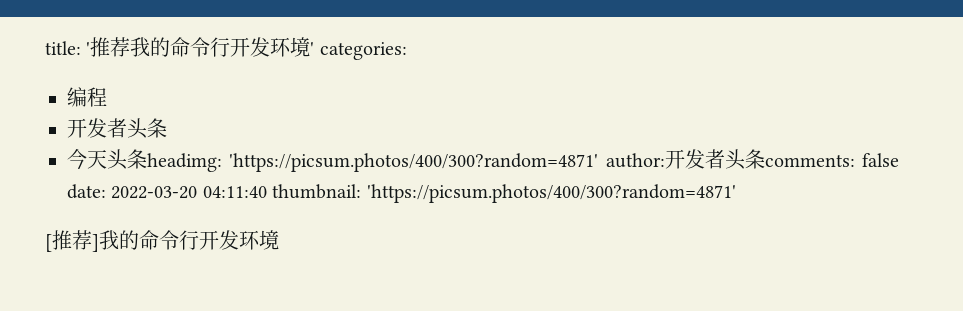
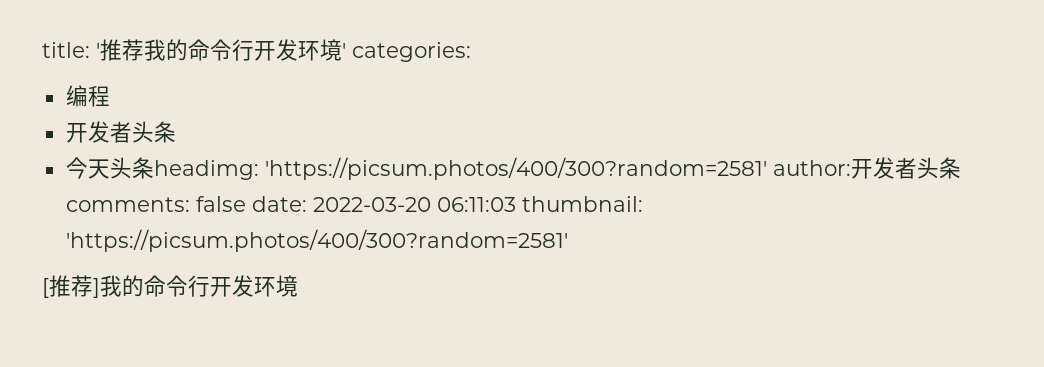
[229,153,599,172] 'https://picsum.photos/400/300?random=4871' -> [264,157,767,180] 'https://picsum.photos/400/300?random=2581'
[202,184,736,203] 04:11:40 thumbnail: 'https://picsum.photos/400/300?random=4871' -> [436,196,643,212] [65,229,568,252] 06:11:03 thumbnail: 'https://picsum.photos/400/300?random=2581'

